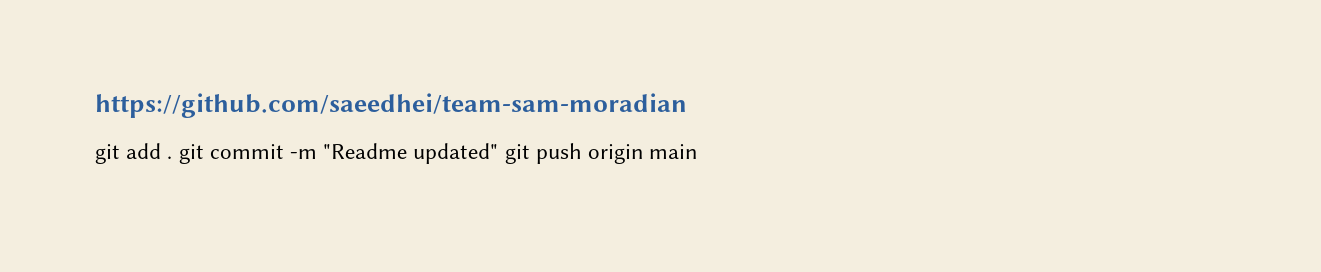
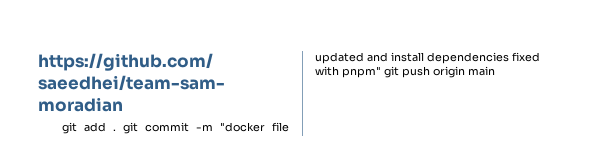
[323,143,499,164] "Readme updated" -> [220,122,289,132] [315,52,540,64] [315,66,381,78] "docker file updated and install dependencies fixed with pnpm"

